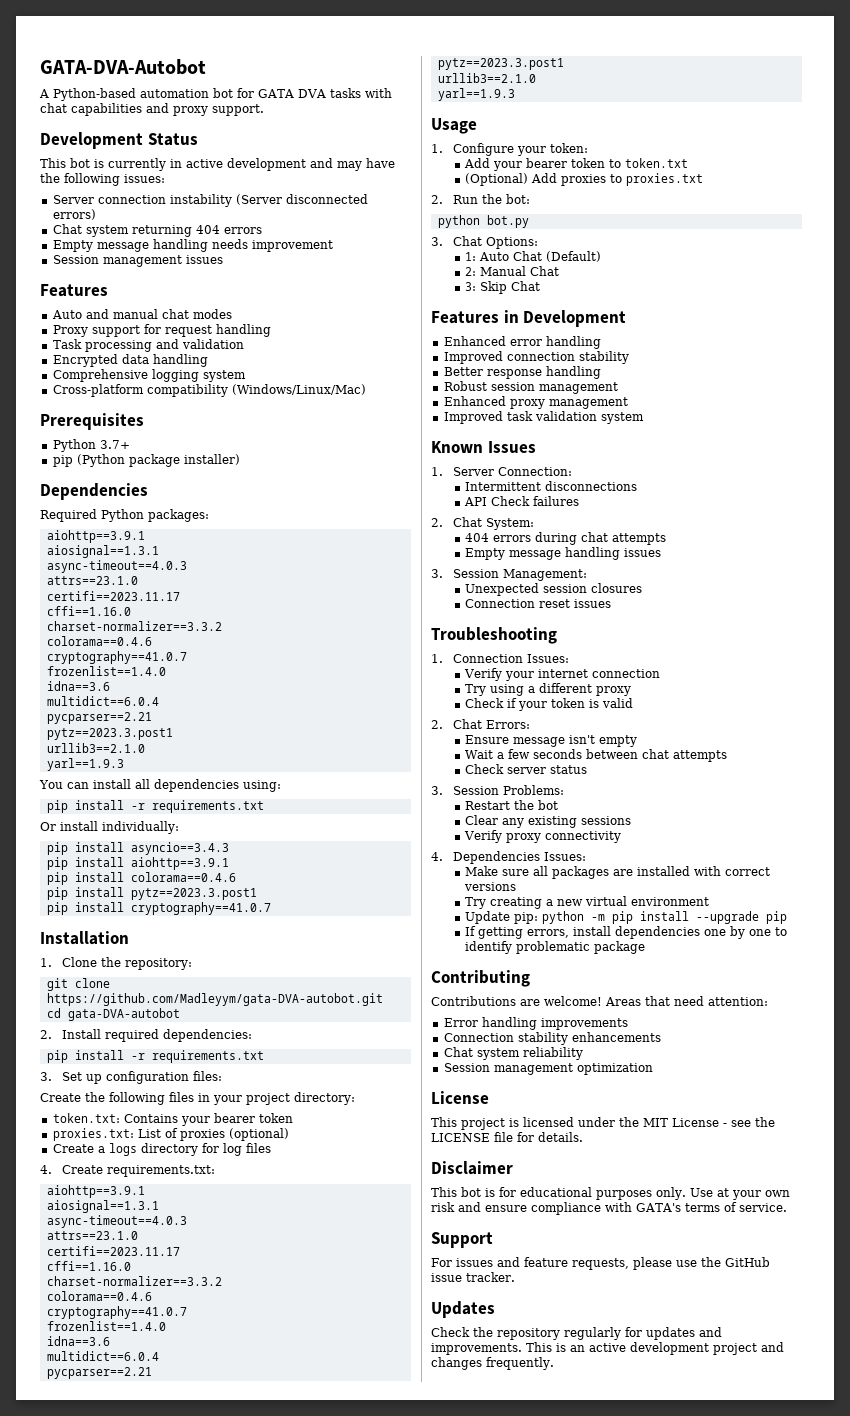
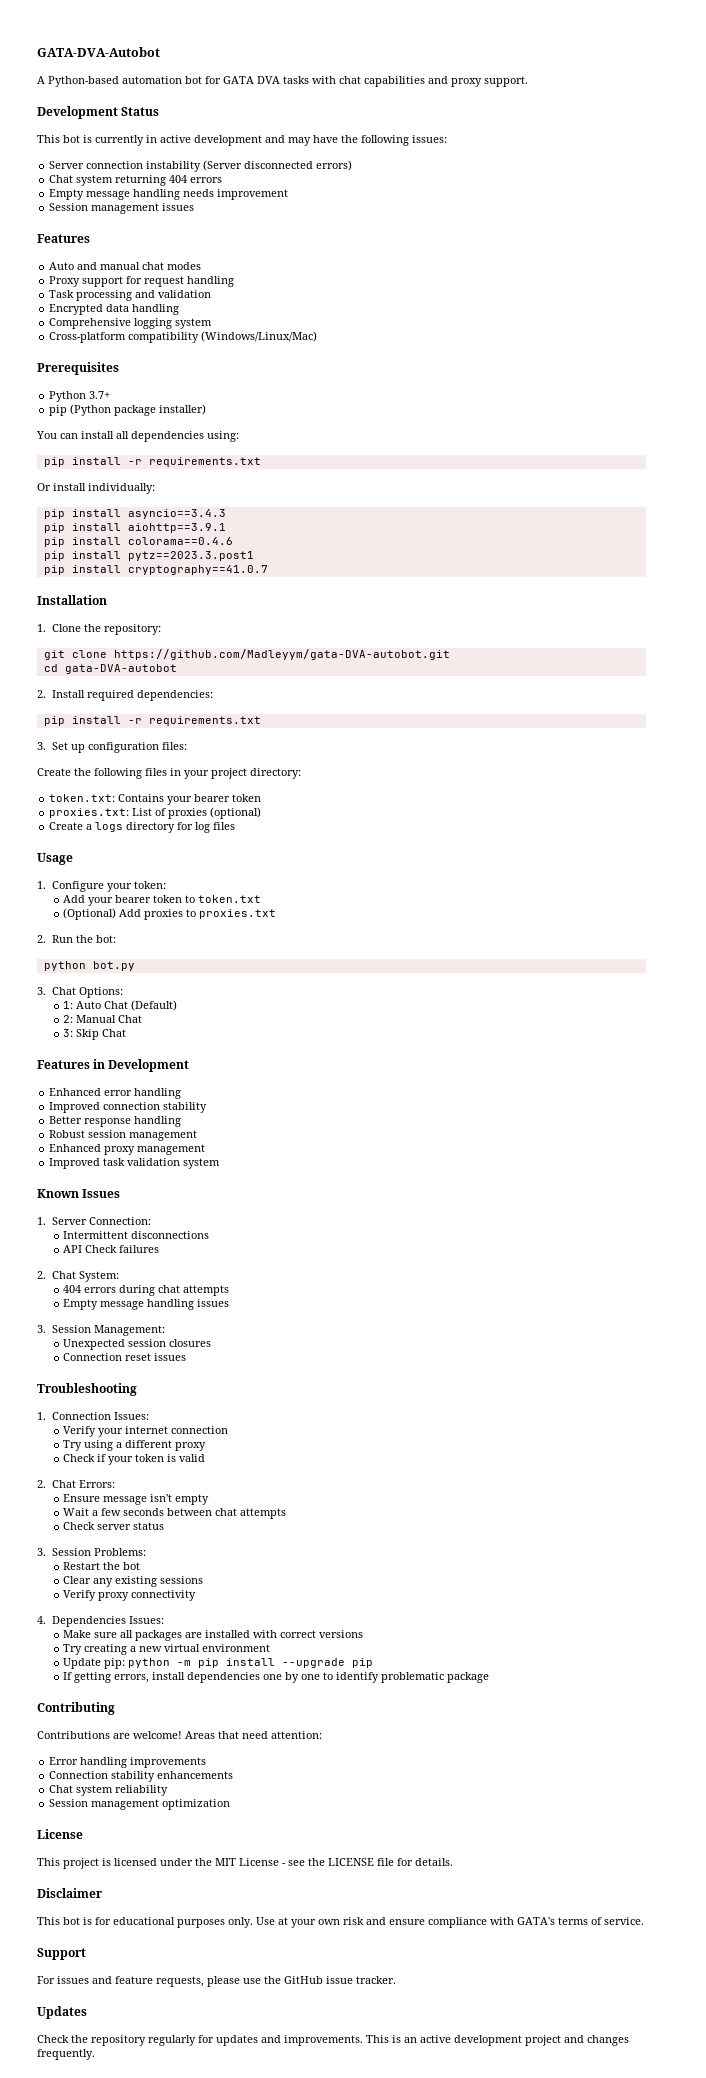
[40,483,148,500] [40,509,209,522] [46,530,145,543] [46,545,159,558] [46,560,187,573] [46,576,138,585] [46,591,180,601] [46,606,131,616] [46,621,222,631] [46,636,152,646] [46,651,187,664] [46,666,166,676] [46,681,110,691] [46,696,159,706] [46,712,152,724] [46,728,173,740] [46,743,145,753] [46,758,124,771] // Dependencies // Required Python packages: // aiohttp==3.9.1 // aiosignal==1.3.1 // async-timeout==4.0.3 // attrs==23.1.0 // certifi==2023.11.17 // cffi==1.16.0 // charset-normalizer==3.3.2 // colorama==0.4.6 // cryptography==41.0.7 // frozenlist==1.4.0 // idna==3.6 // multidict==6.0.4 // pycparser==2.21 // pytz==2023.3.post1 // urllib3==2.1.0 // yarl==1.9.3 -> (207, 409) none
[40,1165,215,1177] [46,1185,145,1198] [46,1200,159,1213] [46,1215,187,1228] [46,1231,138,1240] [46,1246,180,1256] [46,1261,131,1271] [46,1276,222,1286] [46,1291,152,1301] [46,1306,187,1319] [46,1321,166,1331] [46,1336,110,1346] [46,1351,159,1361] [46,1367,152,1379] [437,58,564,70] [437,73,536,83] [437,88,515,101] // 4. Create requirements.txt: // aiohttp==3.9.1 // aiosignal==1.3.1 // async-timeout==4.0.3 // attrs==23.1.0 // certifi==2023.11.17 // cffi==1.16.0 // charset-normalizer==3.3.2 // colorama==0.4.6 // cryptography==41.0.7 // frozenlist==1.4.0 // idna==3.6 // multidict==6.0.4 // pycparser==2.21 // pytz==2023.3.post1 // urllib3==2.1.0 // yarl==1.9.3 -> (236, 826) none

